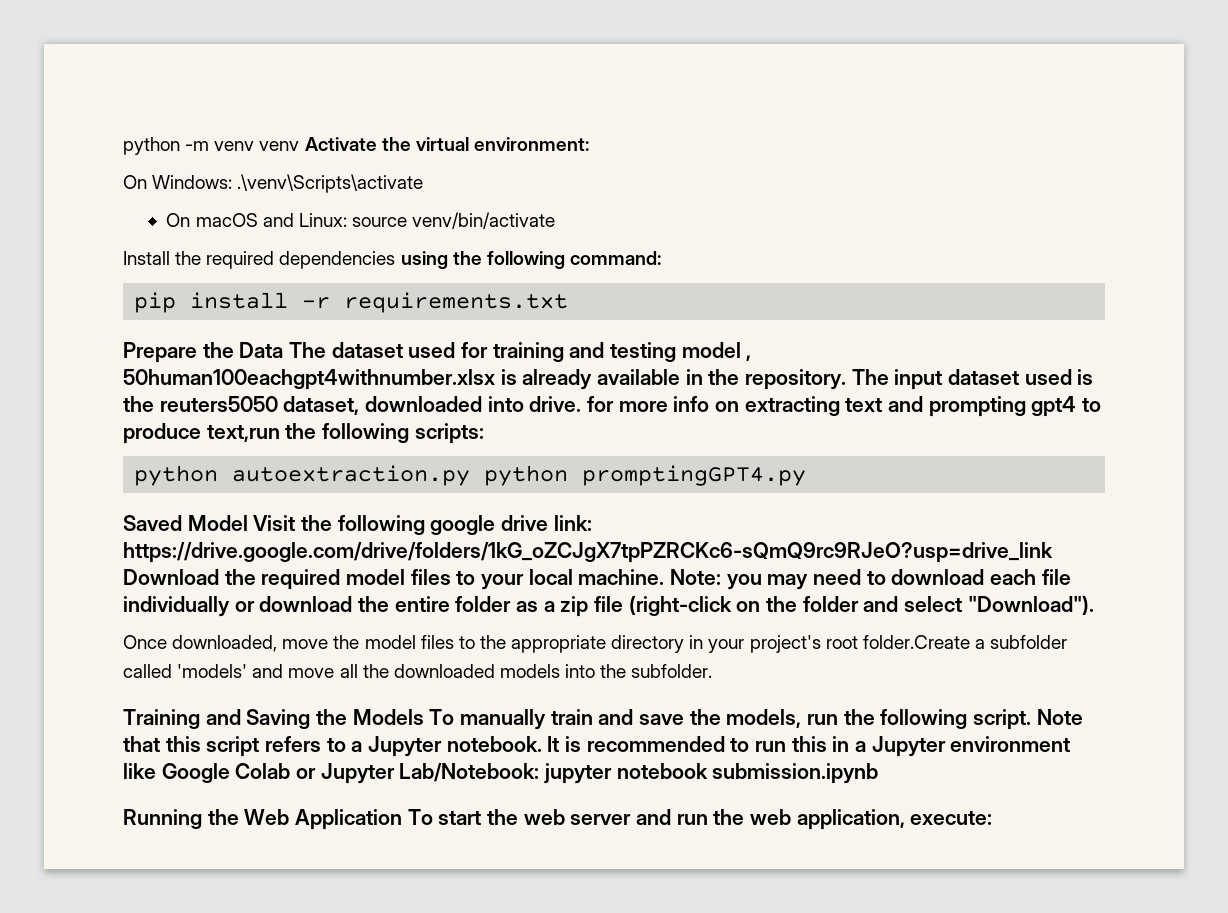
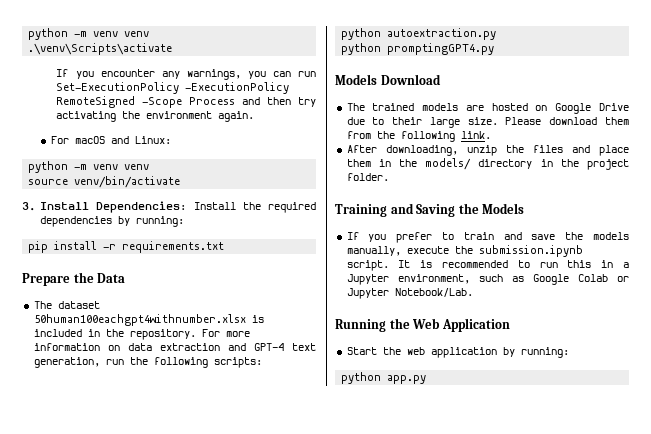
[123,137,589,155] [123,174,424,193] [166,213,191,227] python -m venv venv Activate the virtual environment: // On Windows: .\venv\Scripts\activate // On -> [28,28,150,40] [28,43,173,55] [56,69,316,80] [56,82,290,94] [56,96,316,108] [56,111,255,122] [50,136,69,144] python -m venv venv // .\venv\Scripts\activate // If you encounter any warnings, you can run Set-ExecutionPolicy -ExecutionPolicy RemoteSigned -Scope Process and then try activating the environment again. // For
(347, 220) none -> [28,161,150,173] // python -m venv venv //
(556, 220) none -> [22,201,187,213] 3. Install Dependencies:
[400,251,661,269] using the following command: -> [118,216,185,227] by running:
(284, 350) none -> (126, 278) //
[408,342,752,362] [123,369,1094,390] [123,396,1102,417] [123,423,280,444] used for training and testing model , 50human100eachgpt4withnumber.xlsx is already available in the repository. The input dataset used is the reuters5050 dataset, downloaded into drive. for more info on extracting text and prompting gpt4 to produce text,run -> [33,314,264,326] [33,329,250,340] [33,343,316,351] [33,357,124,368] 50human100eachgpt4withnumber.xlsx is included in the repository. For more information on data extraction and GPT-4 text generation, run
(471, 475) none -> (497, 34) //
[123,515,592,535] [123,542,1053,563] [123,569,1071,590] [123,595,1094,617] [123,635,1068,653] [123,664,713,678] Saved Model Visit the following google drive link: https://drive.google.com/drive/folders/1kG_oZCJgX7tpPZRCKc6-sQmQ9rc9RJeO?usp=drive_link Download the required model files to your local machine. Note: you may need to download each file individually or download the entire folder as a zip file (right-click on the folder and select "Download"). // Once downloaded, move the model files to the appropriate directory in your project's root folder.Create a subfolder called 'models' and move all the downloaded models into the subfolder. -> [335,74,441,85] [346,103,629,114] [346,117,629,128] [346,131,491,142] [346,145,629,156] [346,158,629,170] [346,173,389,181] Models Download // The trained models are hosted on Google Drive due to their large size. Please download them from the following link. // After downloading, unzip the files and place them in the models/ directory in the project folder.
[429,709,1083,730] [123,736,542,757] To manually train and save the models, run the following script. Note that this script refers to a Jupyter notebook. -> [346,232,629,243] [346,245,583,257] [346,260,389,271] // If you prefer to train and save the models manually, execute the submission.ipynb script.
[950,736,1071,752] [123,763,156,779] environment like -> [397,274,524,284] environment, such as
[399,763,879,784] Lab/Notebook: jupyter notebook submission.ipynb -> [394,288,473,297] Notebook/Lab.
[407,809,993,830] To start the web server and run the web application, execute: -> [346,347,569,358] [341,372,427,384] // Start the web application by running: // python app.py

